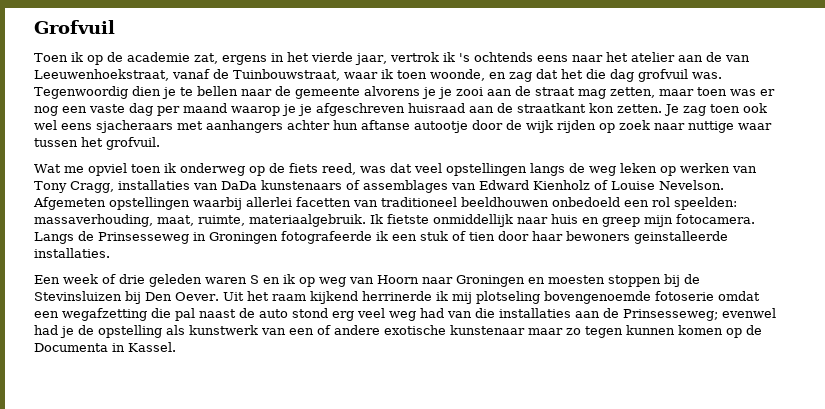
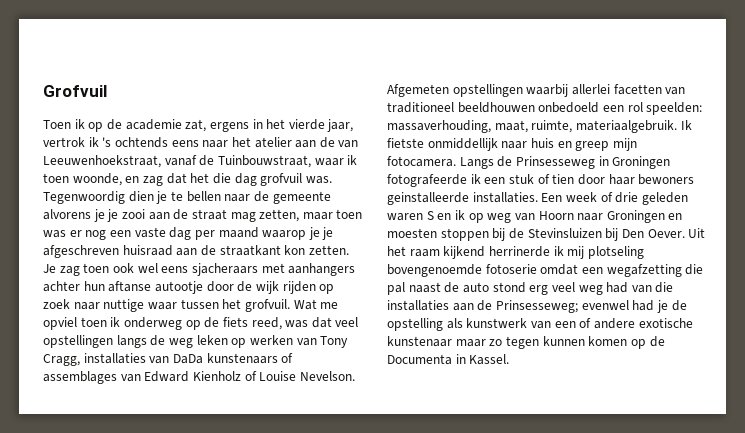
(160, 143) // -> (290, 305) none
(110, 253) // -> (538, 197) none

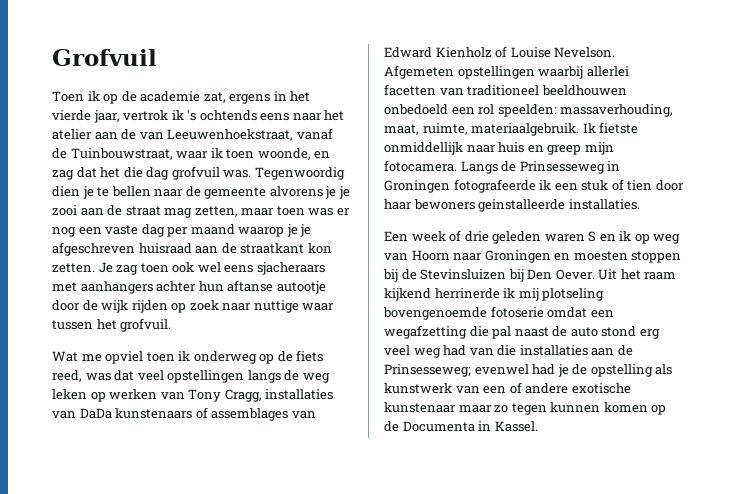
(290, 305) none -> (172, 325) //
(538, 197) none -> (640, 204) //

